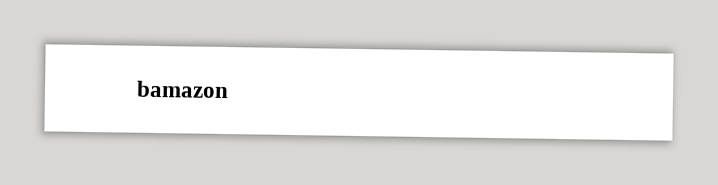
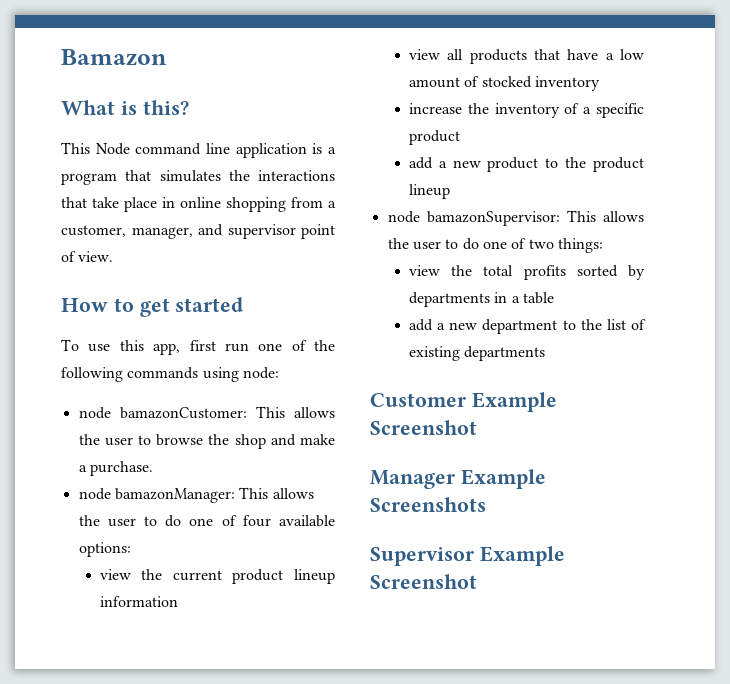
[136,80,229,99] bamazon -> [61,49,167,66] [61,100,189,115] [61,142,337,158] [61,170,335,185] [61,197,336,212] [61,224,335,239] [61,251,114,262] [61,297,244,317] [61,339,335,355] [61,367,279,382] [78,406,335,419] [78,434,335,449] [78,461,153,476] [78,487,314,503] [78,515,335,527] [78,542,131,557] [99,569,335,584] [99,596,178,607] [408,49,644,64] [408,76,600,91] [408,103,644,118] [408,130,460,145] [408,157,644,172] [408,184,450,199] [387,210,644,226] [387,238,603,253] [408,265,645,280] [408,292,554,307] [408,319,646,334] [408,346,546,361] [370,392,557,412] [370,420,477,435] [370,469,546,489] [370,497,486,512] [370,546,565,566] [370,574,477,589] Bamazon // What is this? // This Node command line application is a program that simulates the interactions that take place in online shopping from a customer, manager, and supervisor point of view. // How to get started // To use this app, first run one of the following commands using node: // node bamazonCustomer: This allows the user to browse the shop and make a purchase. // node bamazonManager: This allows the user to do one of four available options: // view the current product lineup information // view all products that have a low amount of stocked inventory // increase the inventory of a specific product // add a new product to the product lineup // node bamazonSupervisor: This allows the user to do one of two things: // view the total profits sorted by departments in a table // add a new department to the list of existing departments // Customer Example Screenshot // Manager Example Screenshots // Supervisor Example Screenshot

